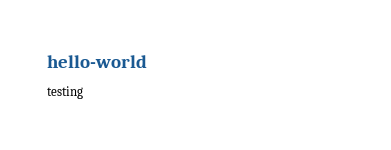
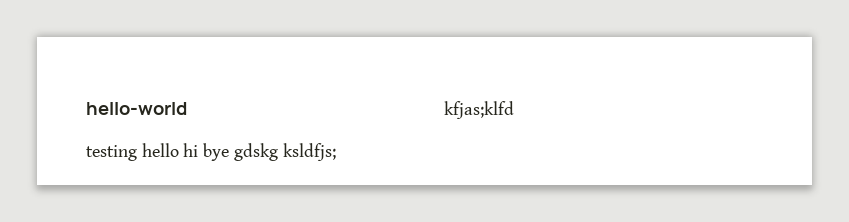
(83, 92) none -> [141,143,336,161] [444,101,514,119] hello hi bye gdskg ksldfjs; kfjas;klfd

